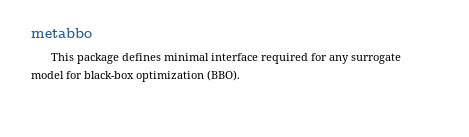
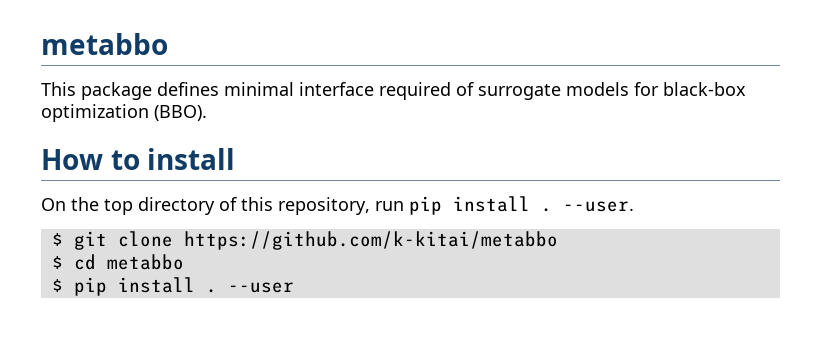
[310,53,401,64] [31,71,64,79] for any surrogate model -> [456,82,629,100] of surrogate models
(240, 75) none -> [41,148,236,170] [41,196,634,215] [51,231,558,250] [51,254,184,270] [51,277,294,296] // How to install // On the top directory of this repository, run pip install . --user. // $ git clone https://github.com/k-kitai/metabbo // $ cd metabbo // $ pip install . --user

